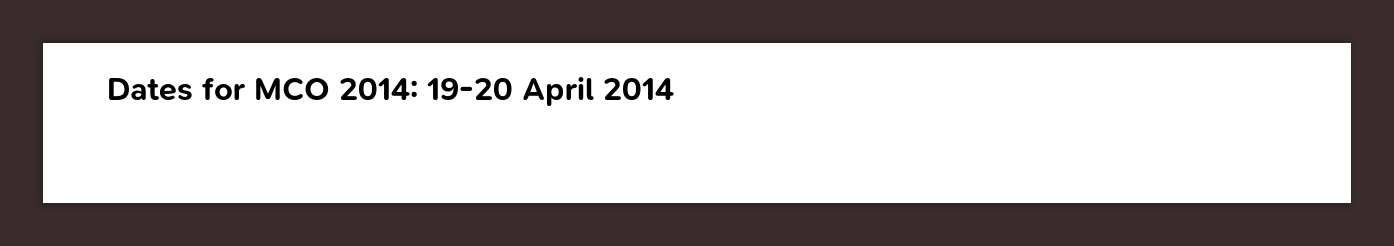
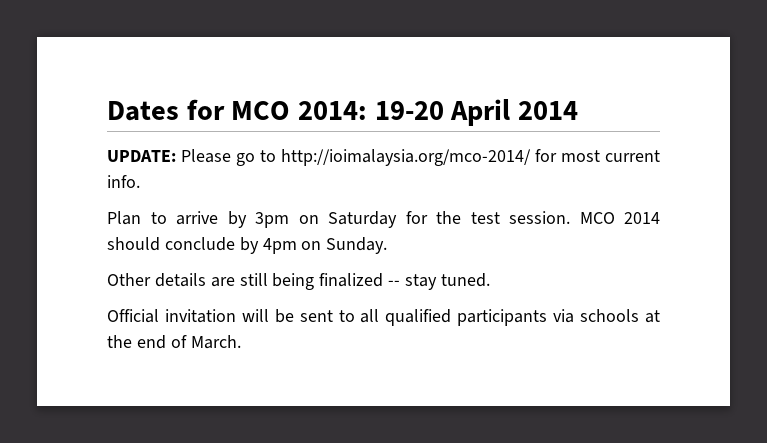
(674, 89) none -> [107,149,660,166] [107,175,140,188] [107,211,660,228] [107,237,388,254] [107,273,490,290] [107,309,660,326] [107,335,241,349] // UPDATE: Please go to http://ioimalaysia.org/mco-2014/ for most current info. // Plan to arrive by 3pm on Saturday for the test session. MCO 2014 should conclude by 4pm on Sunday. // Other details are still being finalized -- stay tuned. // Official invitation will be sent to all qualified participants via schools at the end of March.

